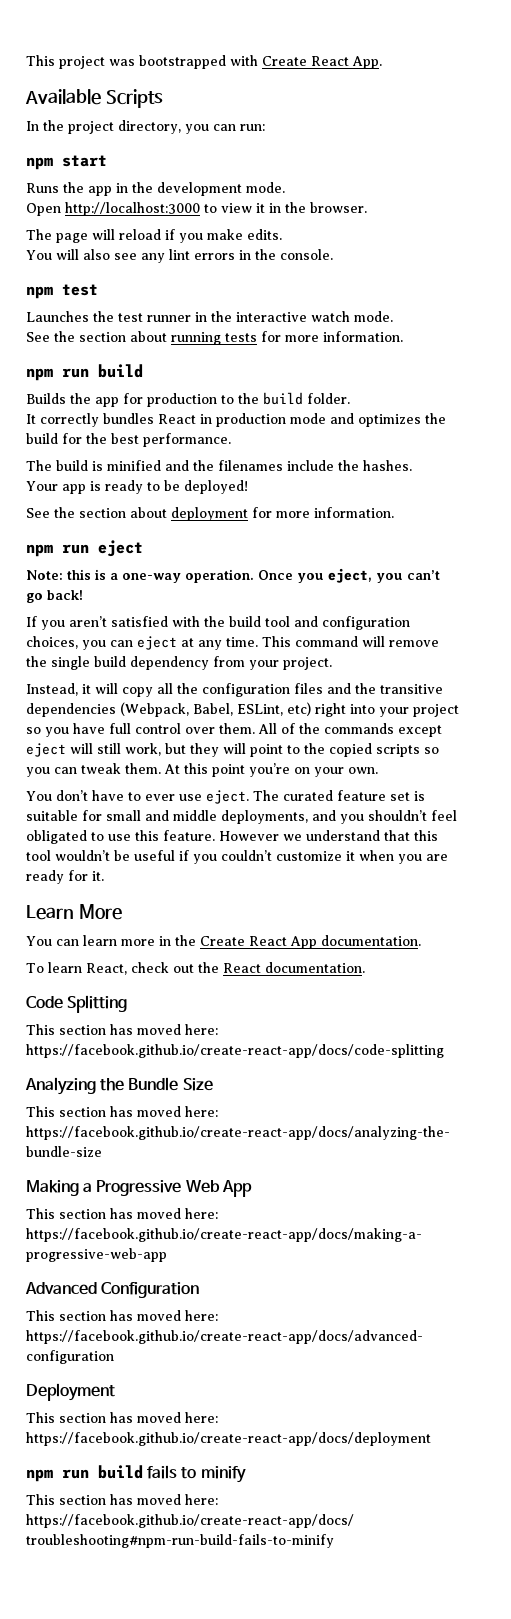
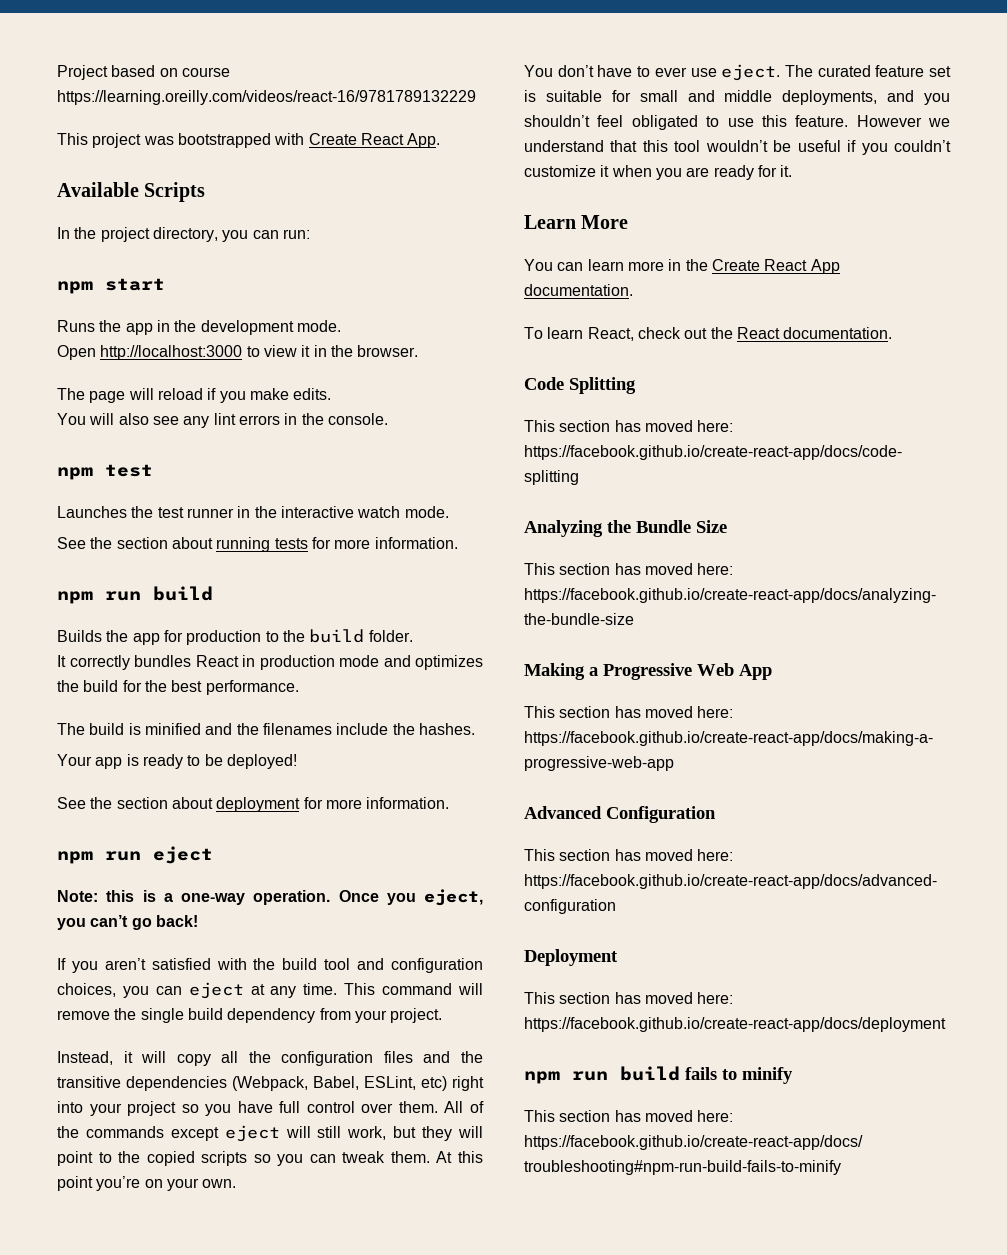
(26, 60) none -> [57,65,230,80] [57,90,476,105] Project based on course https://learning.oreilly.com/videos/react-16/9781789132229 //

